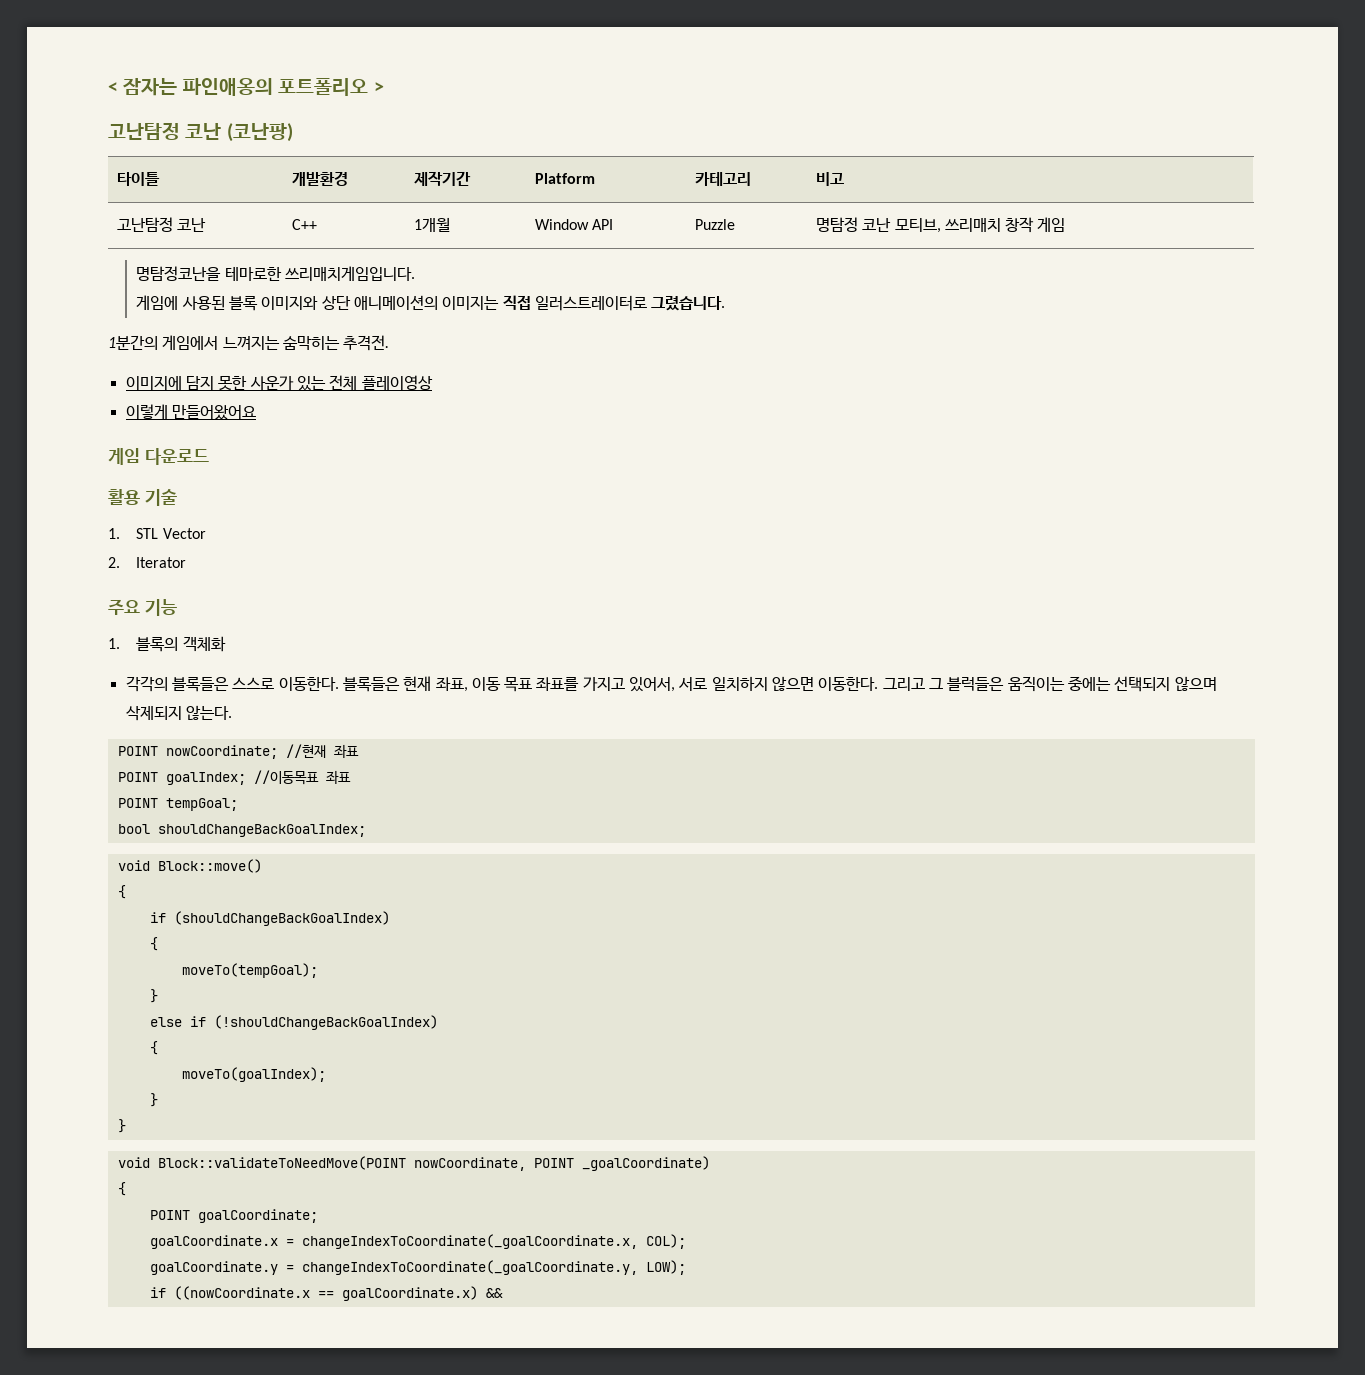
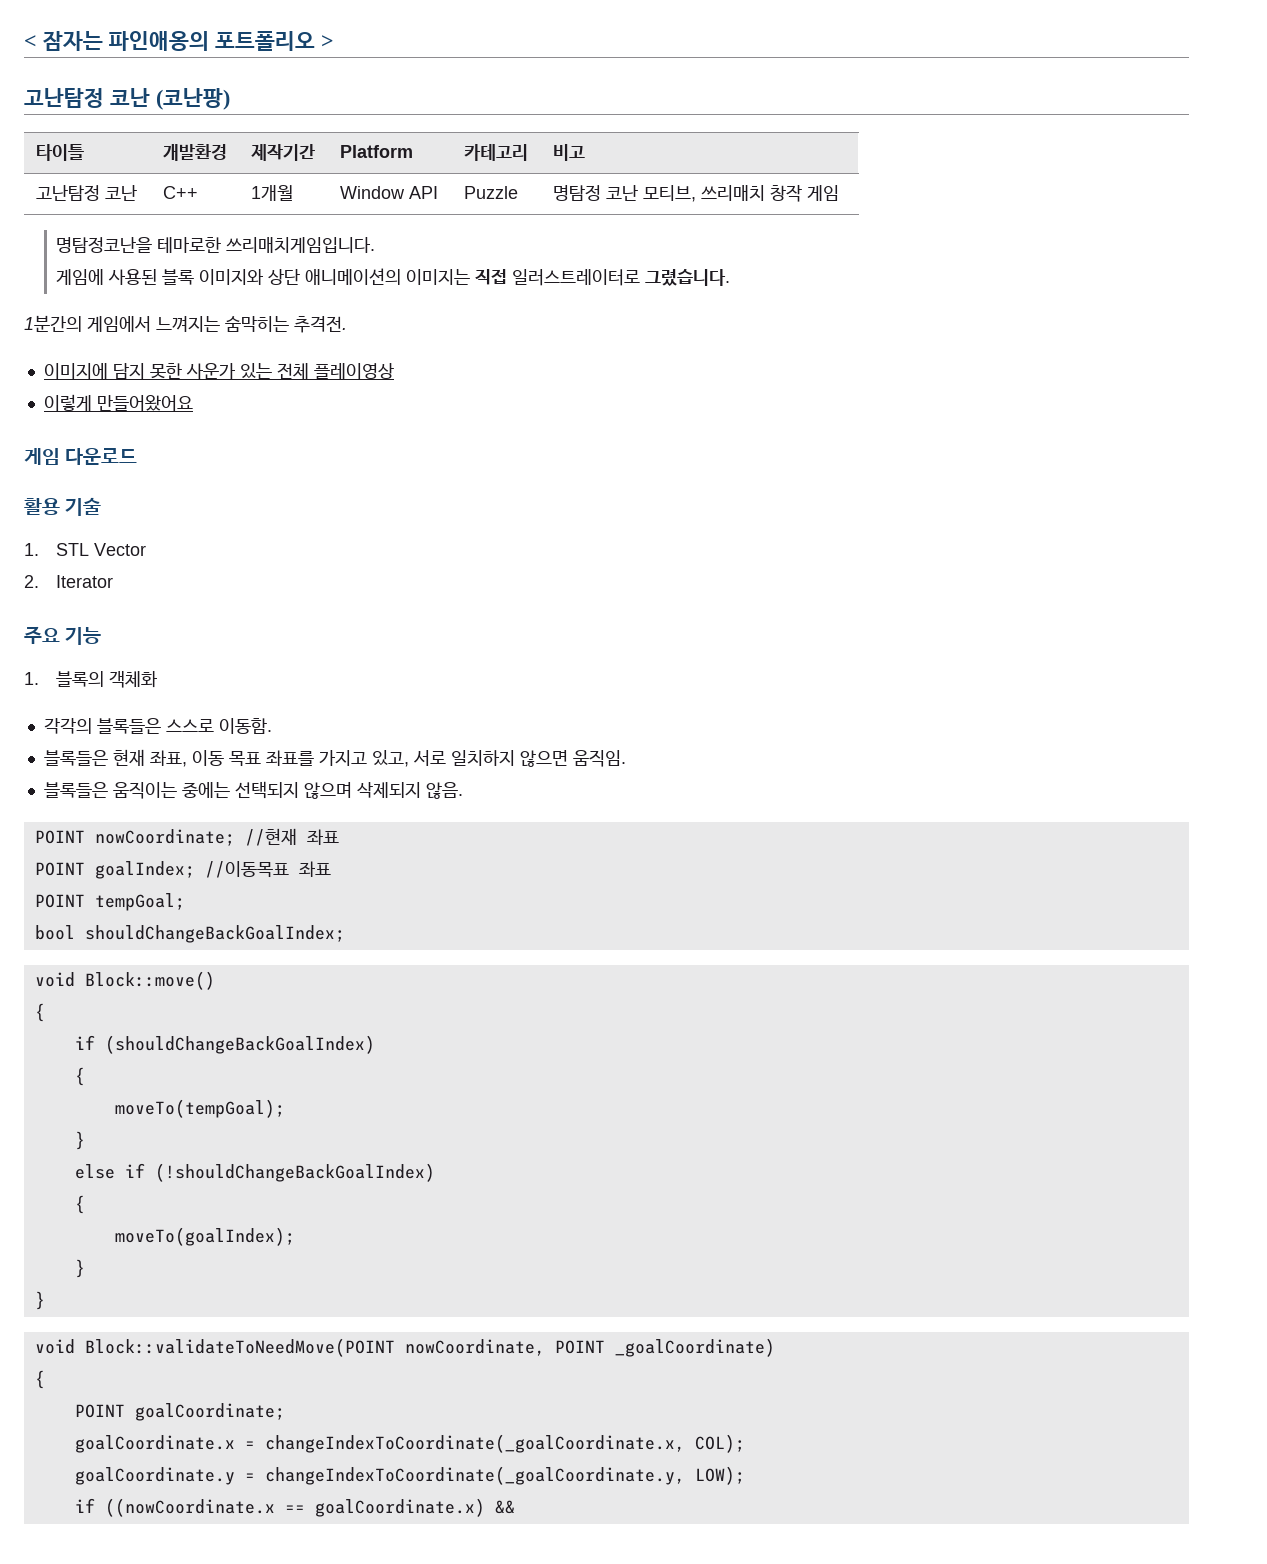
[278,676,339,691] 이동한다. -> [218,718,272,734] 이동함. //
[629,677,676,692] 있어서, -> [371,750,409,767] 있고,
[818,676,1005,691] 이동한다. 그리고 그 블럭들은 -> [572,750,626,767] [43,782,108,798] 움직임. // 블록들은
[185,705,232,720] 않는다. -> [425,782,463,799] 않음.

